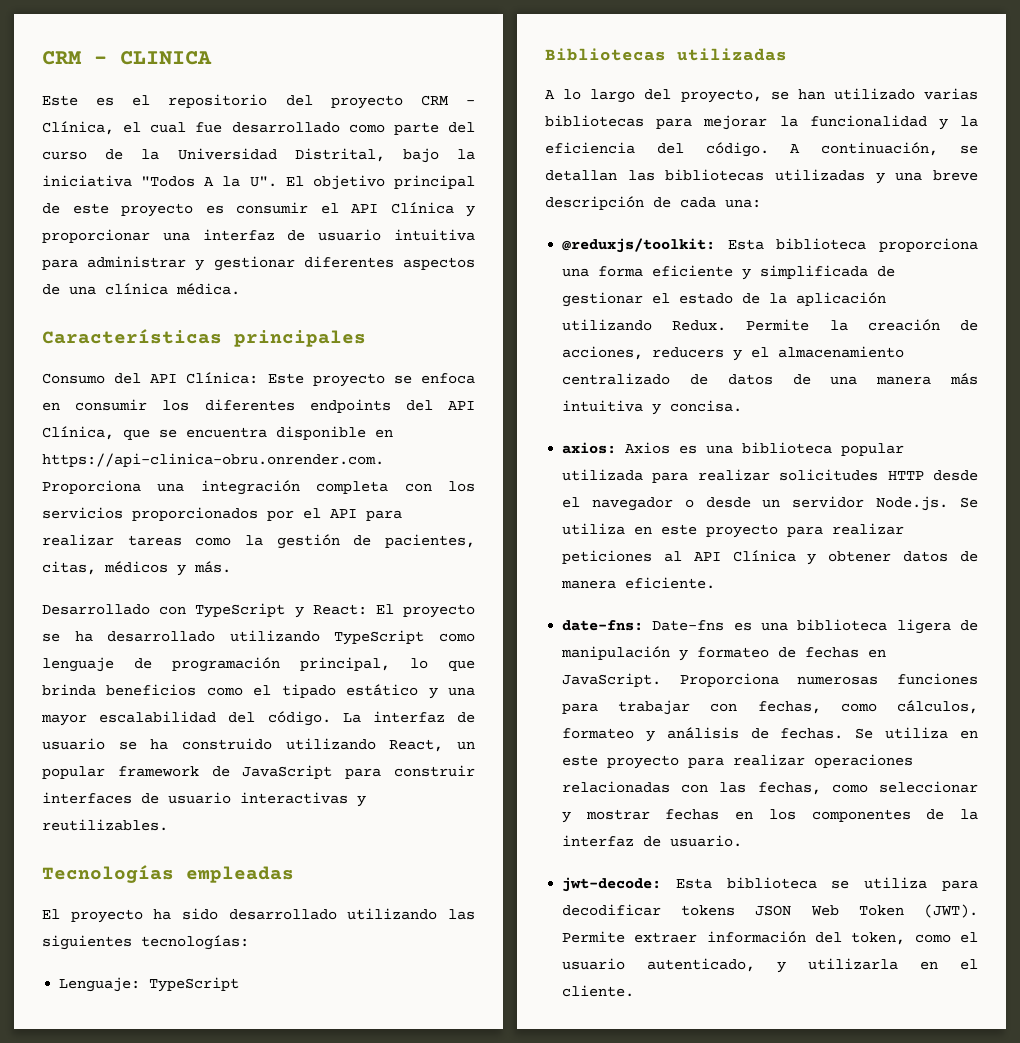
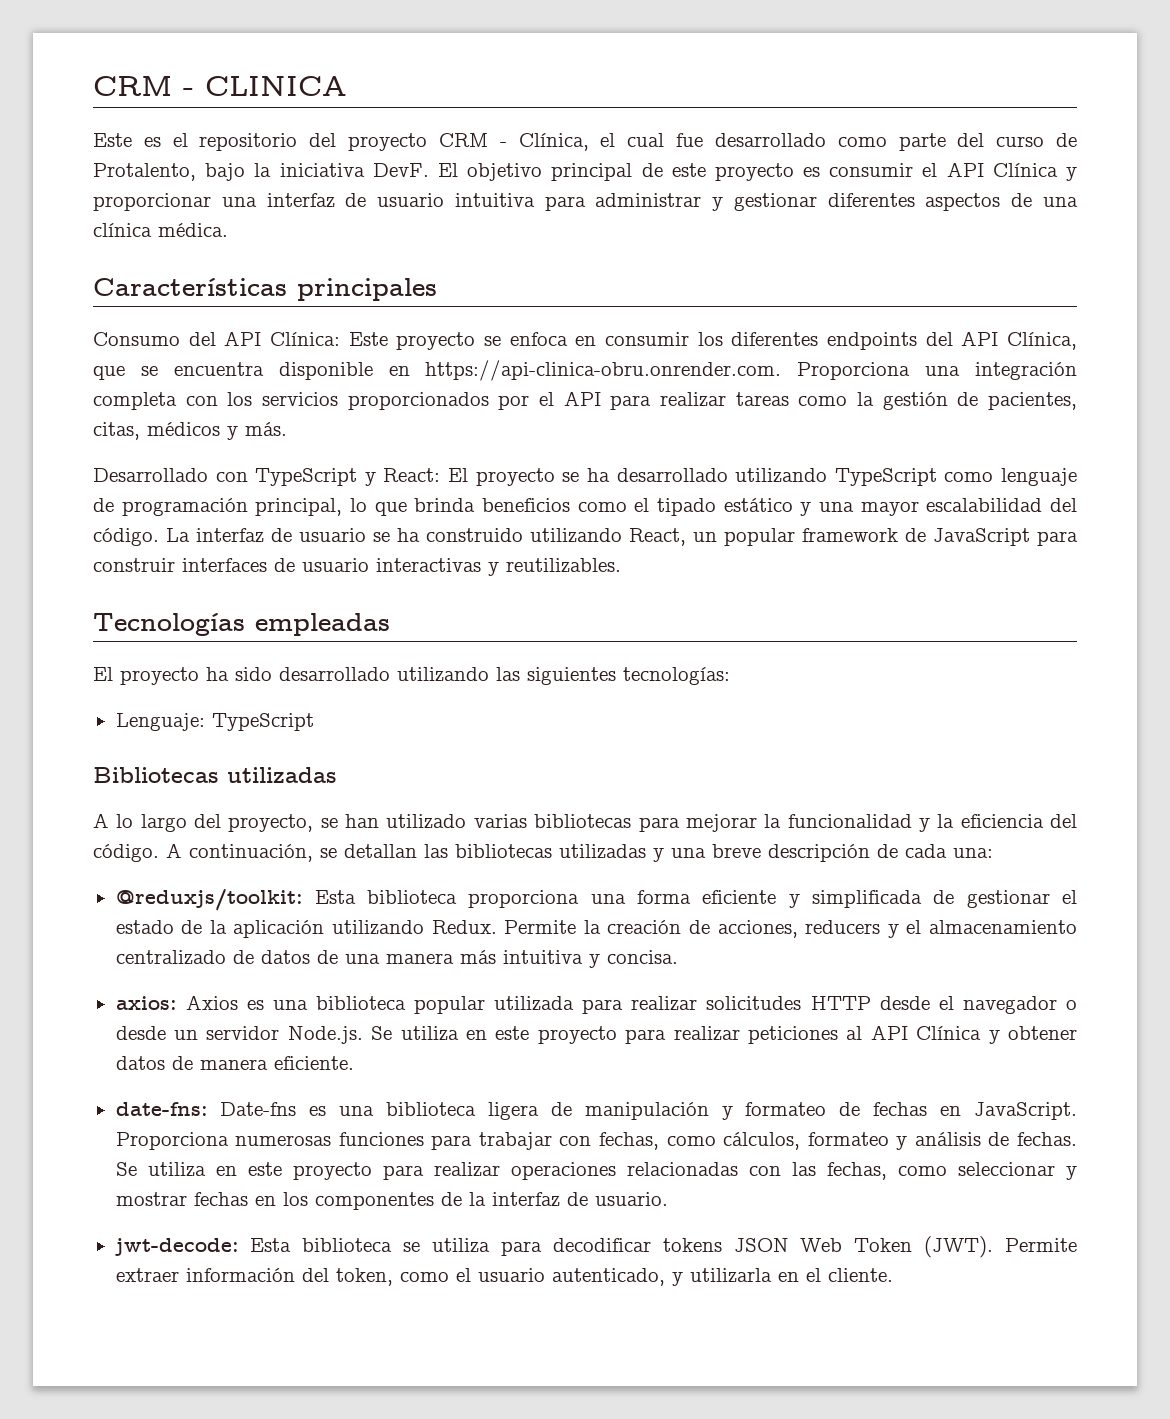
[141,148,475,163] [42,175,277,187] la Universidad Distrital, bajo la iniciativa "Todos A la U". -> [93,163,429,181] Protalento, bajo la iniciativa DevF.

